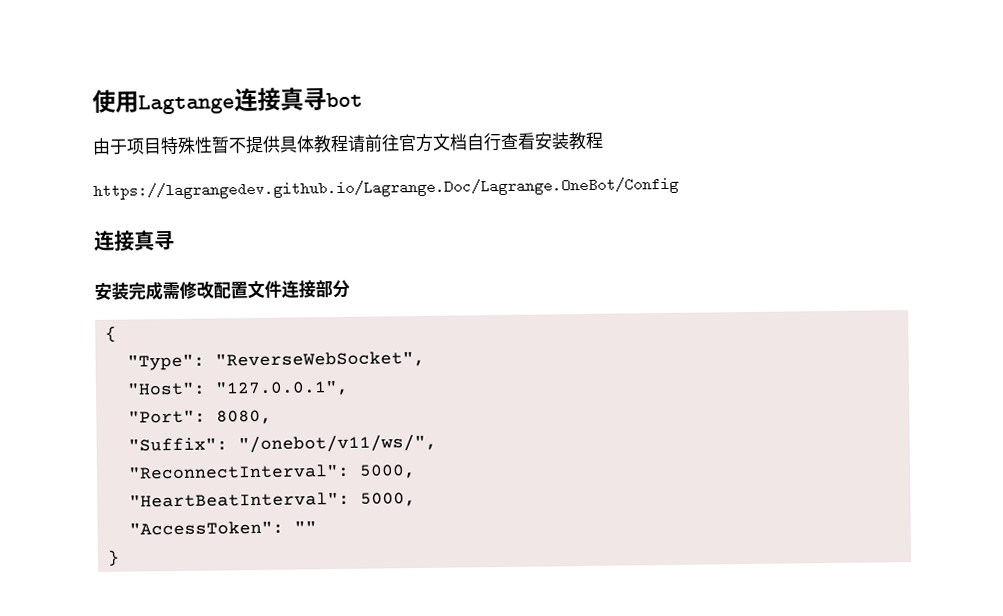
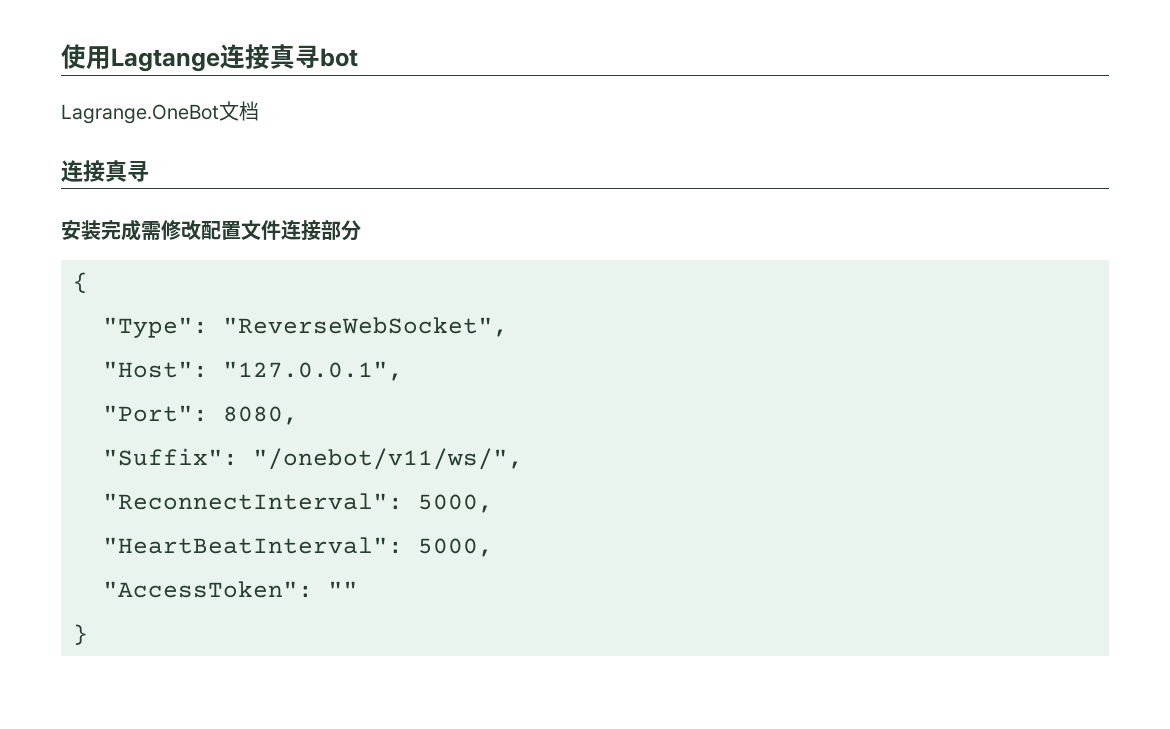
[92,131,604,155] [93,176,679,200] 由于项目特殊性暂不提供具体教程请前往官方文档自行查看安装教程 // https://lagrangedev.github.io/Lagrange.Doc/Lagrange.OneBot/Config -> [61,101,259,124] Lagrange.OneBot文档

